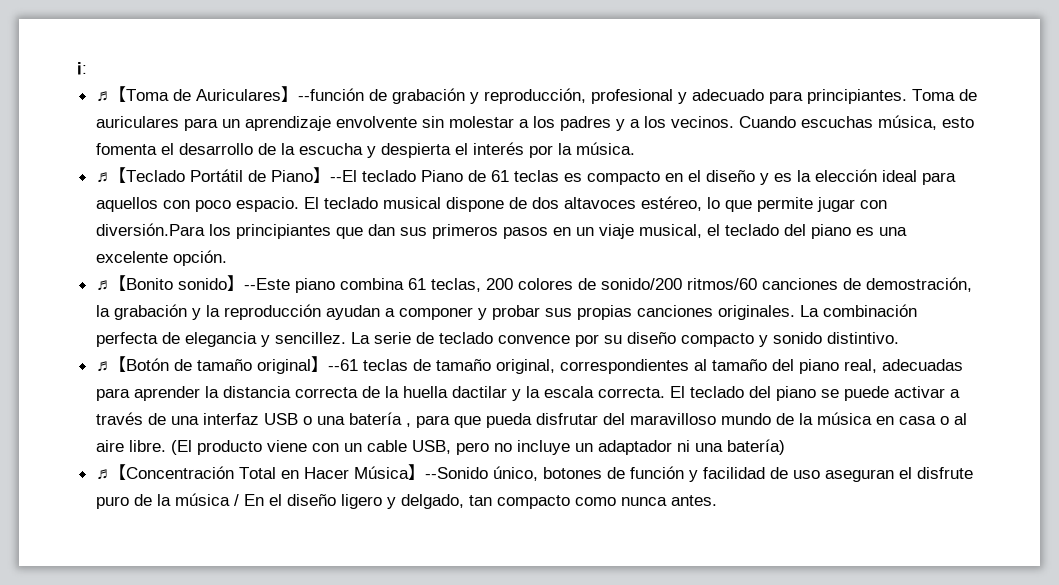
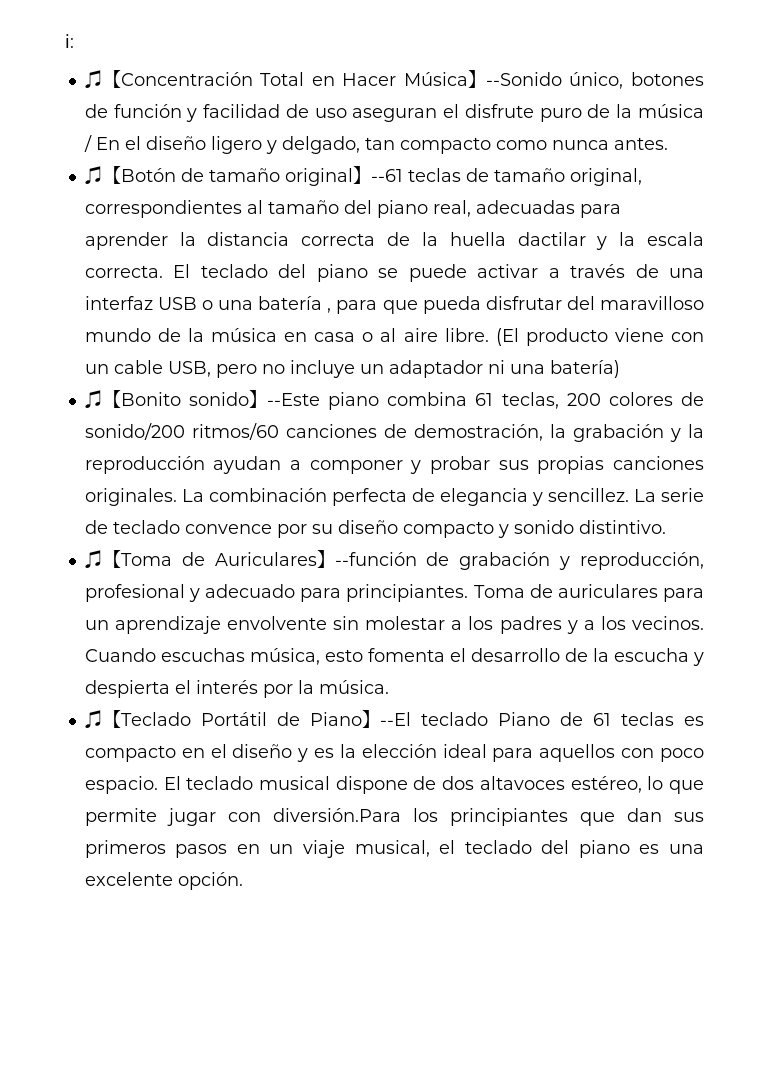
(87, 68) none -> [84,70,704,89] [84,104,704,122] [83,135,668,154] [84,166,642,186] [84,200,621,218] [84,232,705,250] [84,264,705,282] [84,296,705,314] [84,328,705,346] [84,360,620,378] [84,390,704,410] [84,423,704,442] [84,456,704,474] [84,488,705,506] [84,520,666,538] // ♫【Concentración Total en Hacer Música】--Sonido único, botones de función y facilidad de uso aseguran el disfrute puro de la música / En el diseño ligero y delgado, tan compacto como nunca antes. // ♫【Botón de tamaño original】--61 teclas de tamaño original, correspondientes al tamaño del piano real, adecuadas para aprender la distancia correcta de la huella dactilar y la escala correcta. El teclado del piano se puede activar a través de una interfaz USB o una batería , para que pueda disfrutar del maravilloso mundo de la música en casa o al aire libre. (El producto viene con un cable USB, pero no incluye un adaptador ni una batería) // ♫【Bonito sonido】--Este piano combina 61 teclas, 200 colores de sonido/200 ritmos/60 canciones de demostración, la grabación y la reproducción ayudan a componer y probar sus propias canciones originales. La combinación perfecta de elegancia y sencillez. La serie de teclado convence por su diseño compacto y sonido distintivo.
[95,275,972,293] [95,304,917,320] [95,332,899,347] [95,356,963,374] [95,386,960,401] [95,412,967,428] [95,439,785,455] [95,464,973,482] [95,493,717,509] // ♫【Bonito sonido】--Este piano combina 61 teclas, 200 colores de sonido/200 ritmos/60 canciones de demostración, la grabación y la reproducción ayudan a componer y probar sus propias canciones originales. La combinación perfecta de elegancia y sencillez. La serie de teclado convence por su diseño compacto y sonido distintivo. // ♫【Botón de tamaño original】--61 teclas de tamaño original, correspondientes al tamaño del piano real, adecuadas para aprender la distancia correcta de la huella dactilar y la escala correcta. El teclado del piano se puede activar a través de una interfaz USB o una batería , para que pueda disfrutar del maravilloso mundo de la música en casa o al aire libre. (El producto viene con un cable USB, pero no incluye un adaptador ni una batería) // ♫【Concentración Total en Hacer Música】--Sonido único, botones de función y facilidad de uso aseguran el disfrute puro de la música / En el diseño ligero y delgado, tan compacto como nunca antes. -> (243, 881) none

